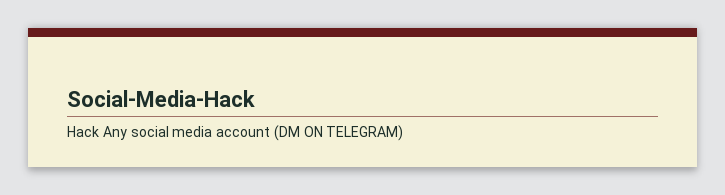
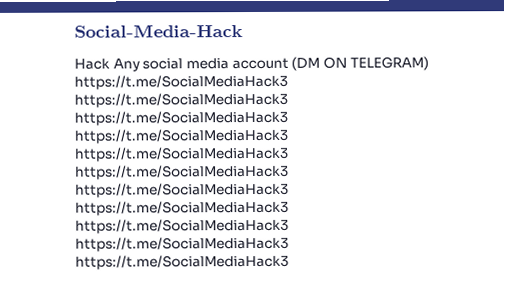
(404, 133) none -> [74,74,288,90] [74,92,288,108] [74,110,288,126] [74,128,288,144] [74,146,289,162] [75,164,289,180] [75,182,289,198] [75,200,289,216] [75,218,289,234] [75,236,289,252] [75,254,289,270] https://t.me/SocialMediaHack3 https://t.me/SocialMediaHack3 https://t.me/SocialMediaHack3 https://t.me/SocialMediaHack3 https://t.me/SocialMediaHack3 https://t.me/SocialMediaHack3 https://t.me/SocialMediaHack3 https://t.me/SocialMediaHack3 https://t.me/SocialMediaHack3 https://t.me/SocialMediaHack3 https://t.me/SocialMediaHack3

